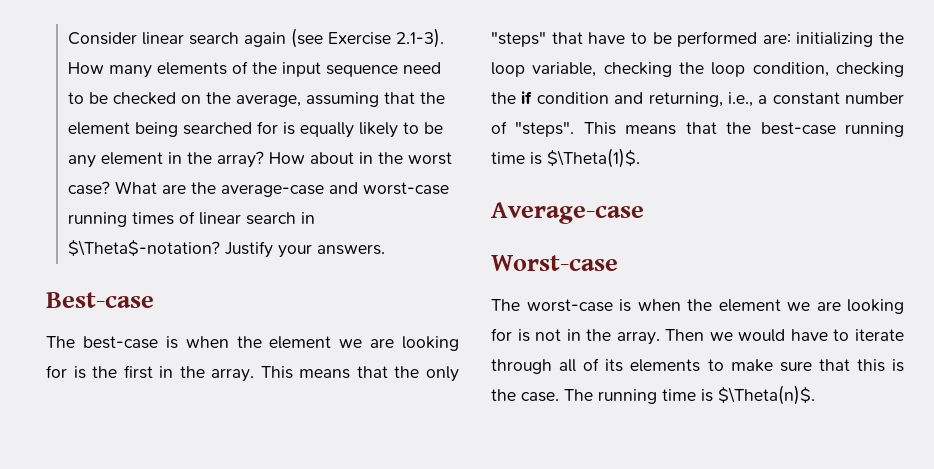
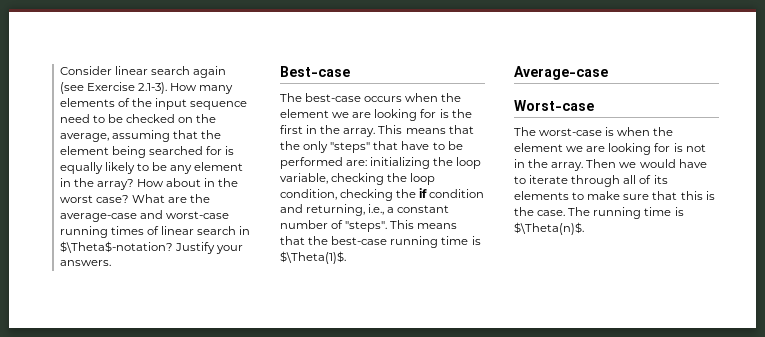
[165,336,178,349] is -> [364,96,403,102] occurs

